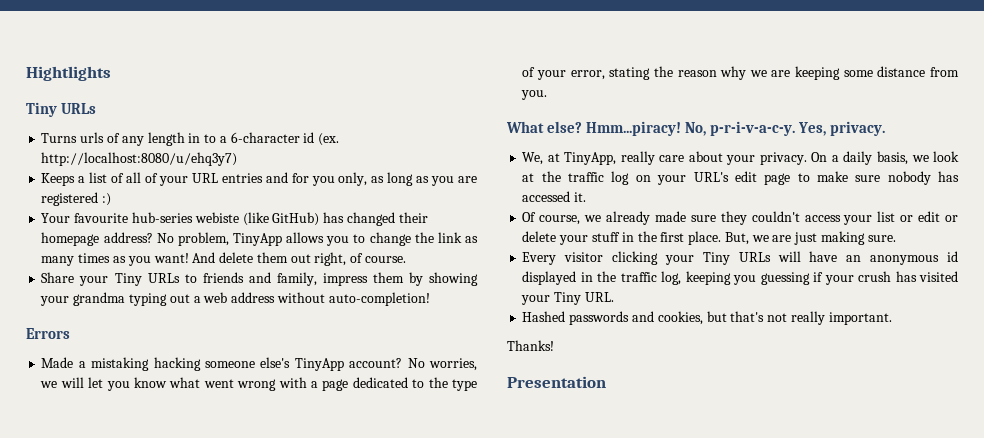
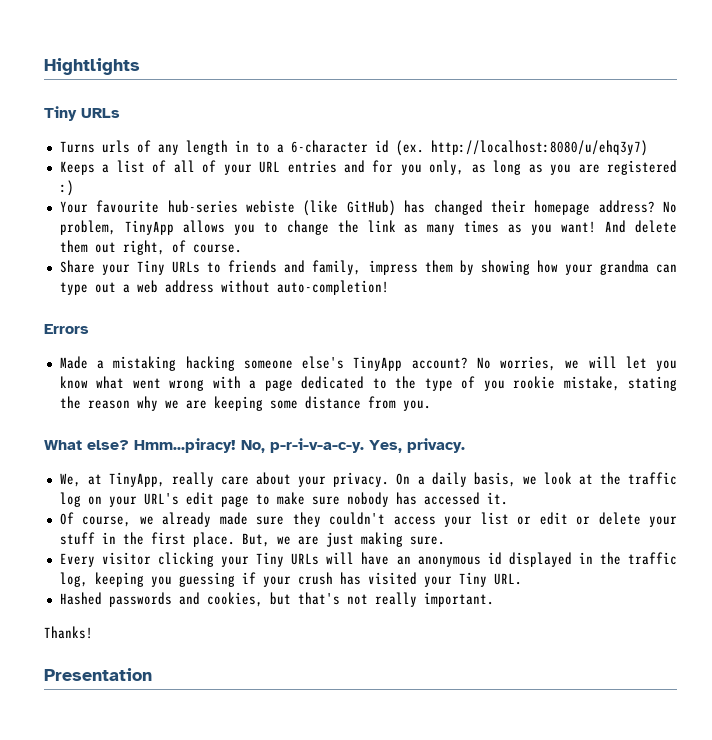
(479, 279) none -> [536,260,558,273] how
[128,293,167,306] typing -> [656,264,678,273] [59,282,88,295] can type
[537,70,605,80] your error, -> [483,376,620,391] you rookie mistake,

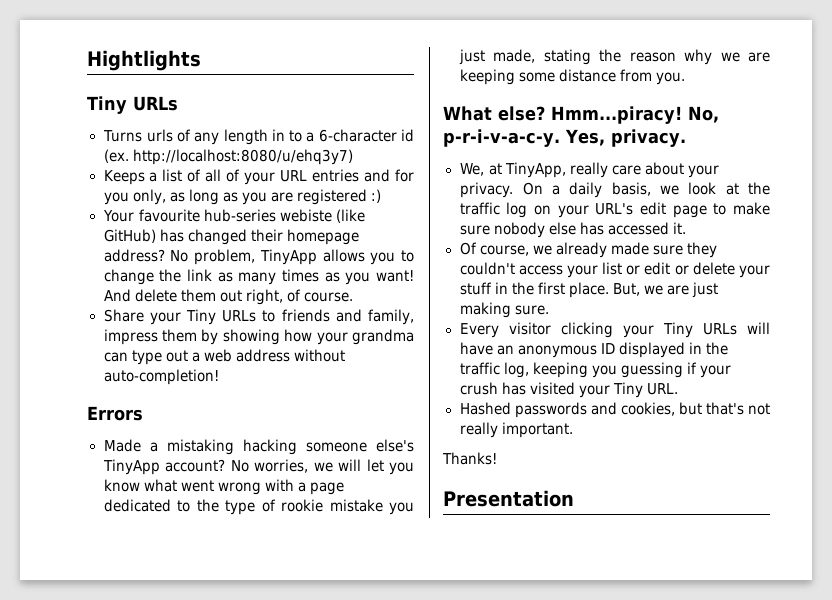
[483,376,620,391] you rookie mistake, -> [281,499,414,515] [458,49,535,65] rookie mistake you just made,
(389, 499) none -> [548,222,576,235] else
[487,552,502,565] id -> [600,343,615,354] ID

